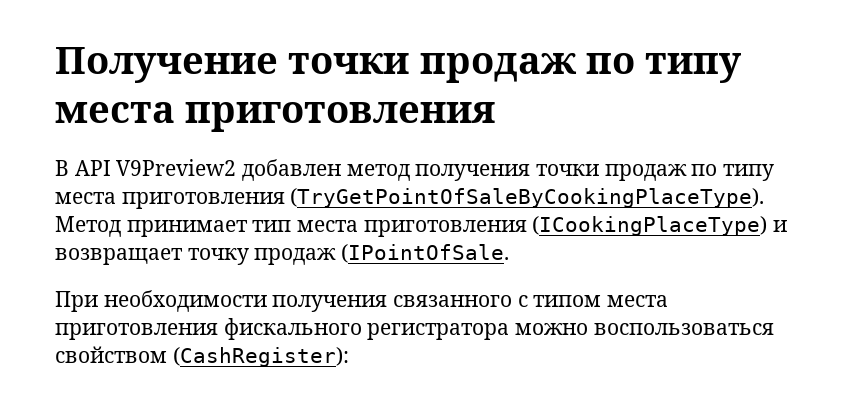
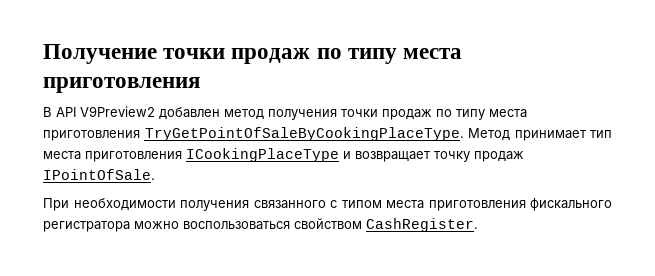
[290,188,765,208] (TryGetPointOfSaleByCookingPlaceType). -> [144,127,464,141] TryGetPointOfSaleByCookingPlaceType.
[532,216,768,236] (ICookingPlaceType) -> [186,148,339,162] ICookingPlaceType
[341,244,510,263] (IPointOfSale. -> [43,169,155,180] IPointOfSale.
[172,347,349,367] (CashRegister): -> [366,218,478,232] CashRegister.

